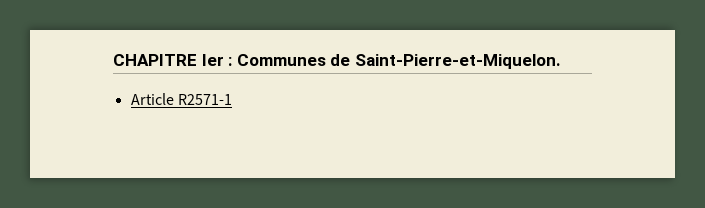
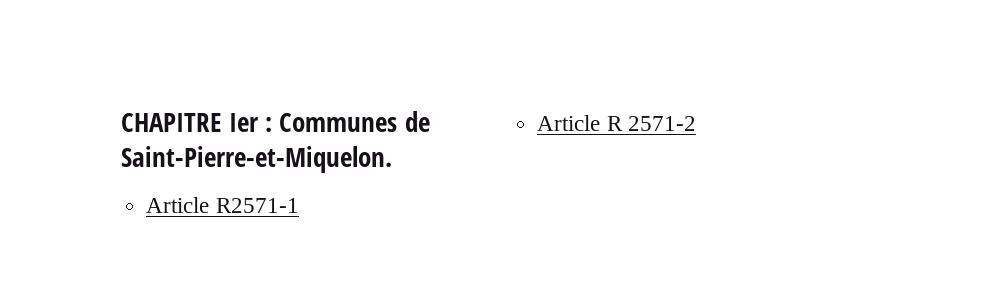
(232, 99) none -> [537,115,696,131] // Article R 2571-2

